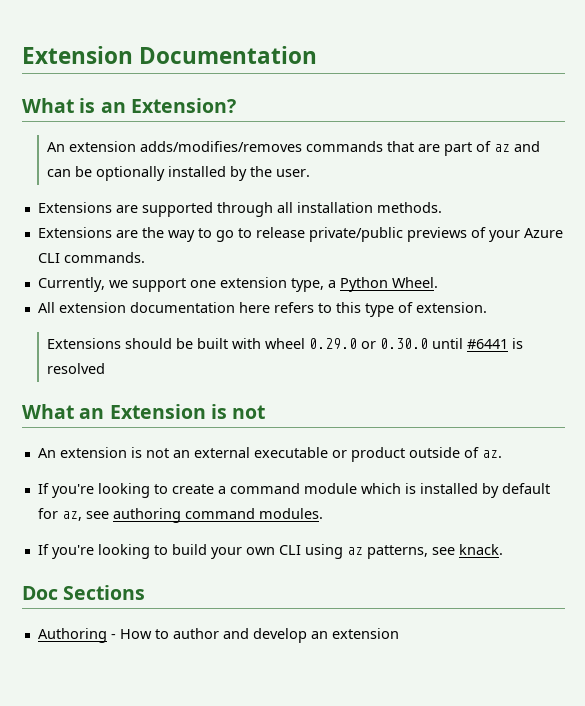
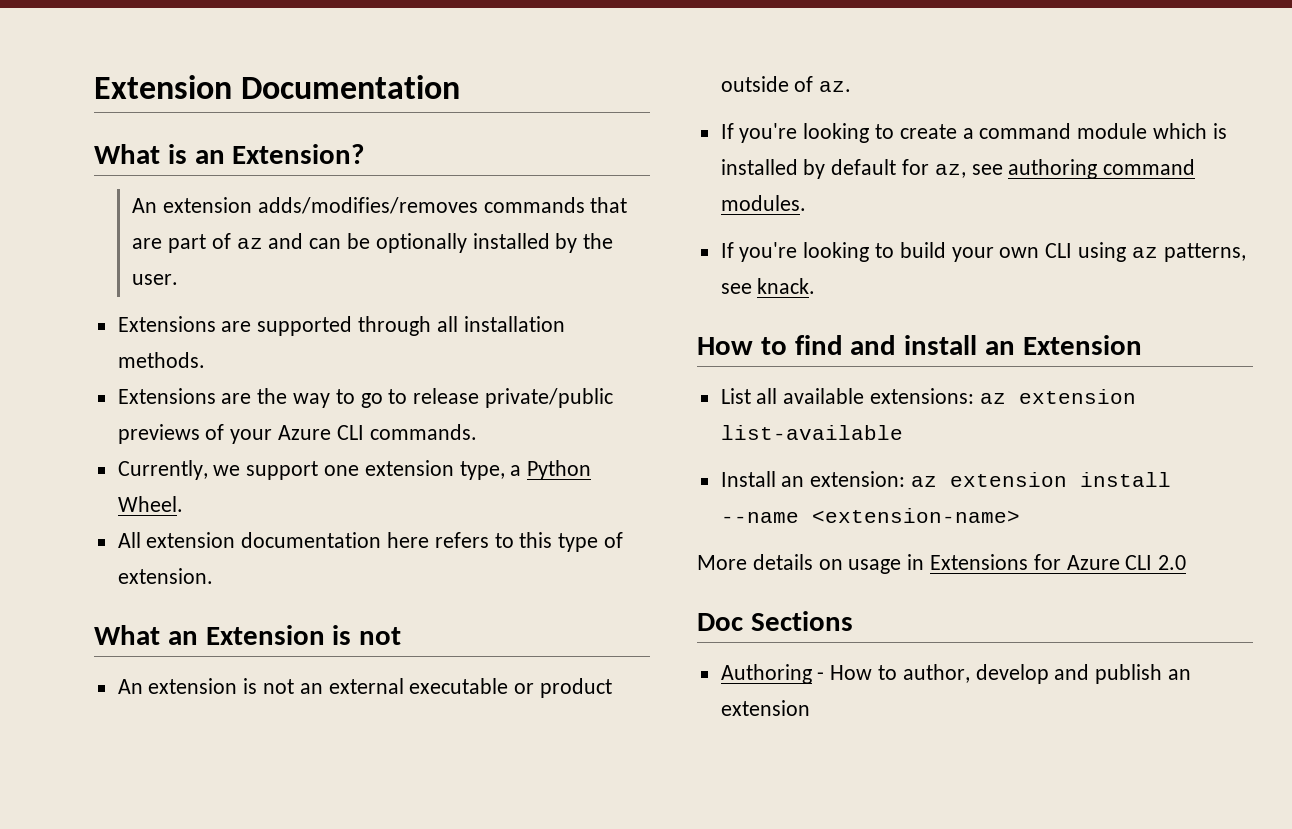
[46,338,523,349] [46,363,105,374] // Extensions should be built with wheel 0.29.0 or 0.30.0 until #6441 is resolved -> (213, 576) none
(503, 549) none -> [697,335,1142,355] [720,388,1136,404] [720,425,903,440] [720,471,1172,487] [720,508,1020,523] [697,554,1187,574] // How to find and install an Extension // List all available extensions: az extension list-available // Install an extension: az extension install --name <extension-name> // More details on usage in Extensions for Azure CLI 2.0
[172,628,307,643] author and develop -> [902,664,1163,684] author, develop and publish

